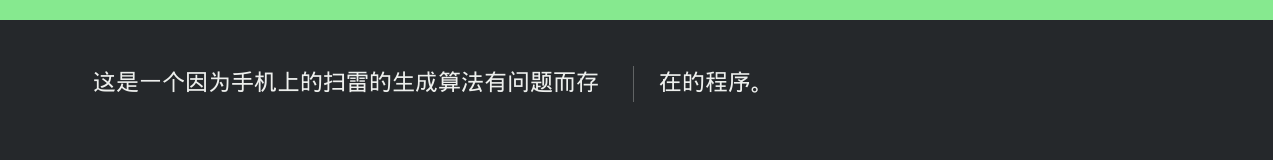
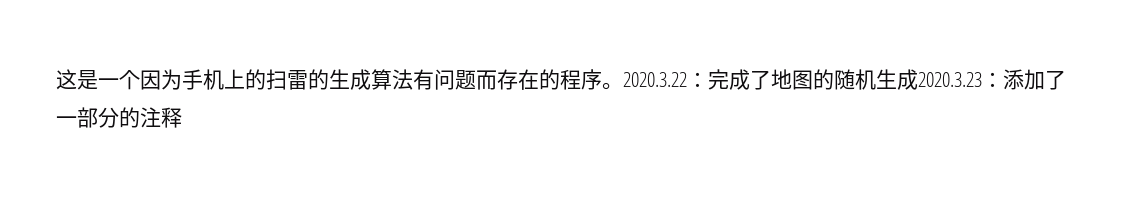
(774, 89) none -> [623,69,1066,90] [56,107,182,128] 2020.3.22：完成了地图的随机生成2020.3.23：添加了一部分的注释

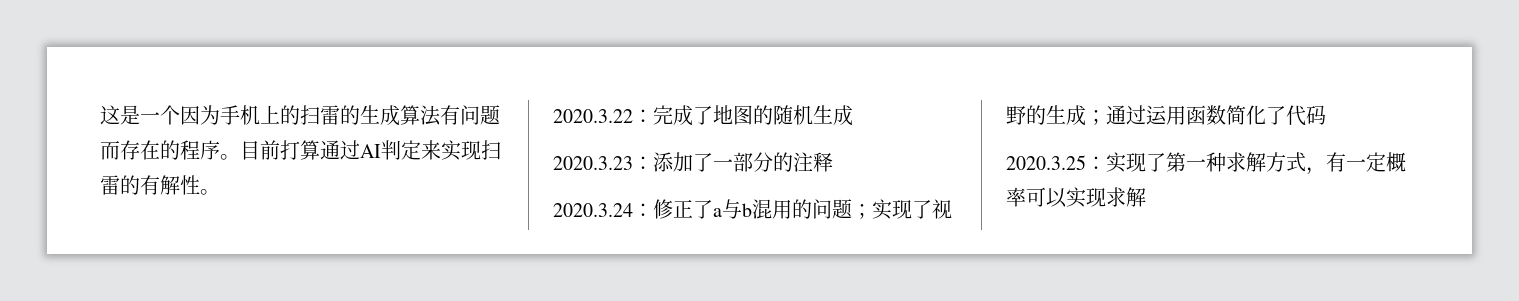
(623, 86) none -> [240,140,501,161] [100,175,220,195] 目前打算通过AI判定来实现扫雷的有解性。 //
(918, 79) none -> (853, 115) //
(182, 117) none -> [553,199,952,220] [1006,105,1326,126] [1006,152,1406,175] [1006,187,1146,208] // 2020.3.24：修正了a与b混用的问题；实现了视野的生成；通过运用函数简化了代码 // 2020.3.25：实现了第一种求解方式，有一定概率可以实现求解

